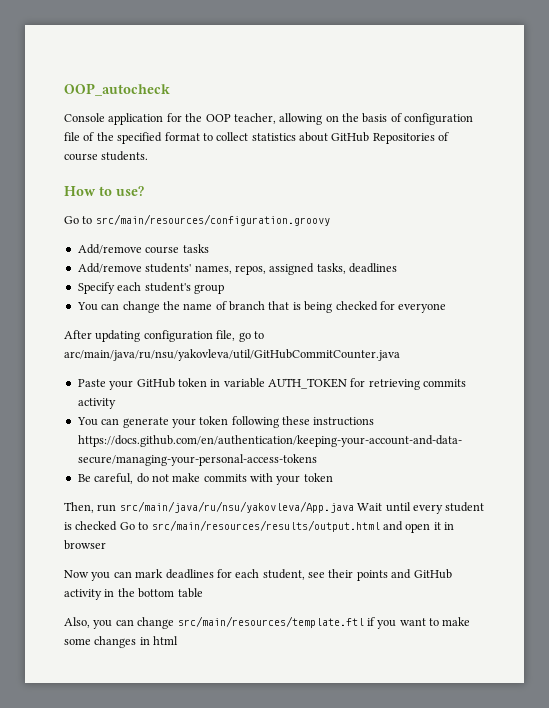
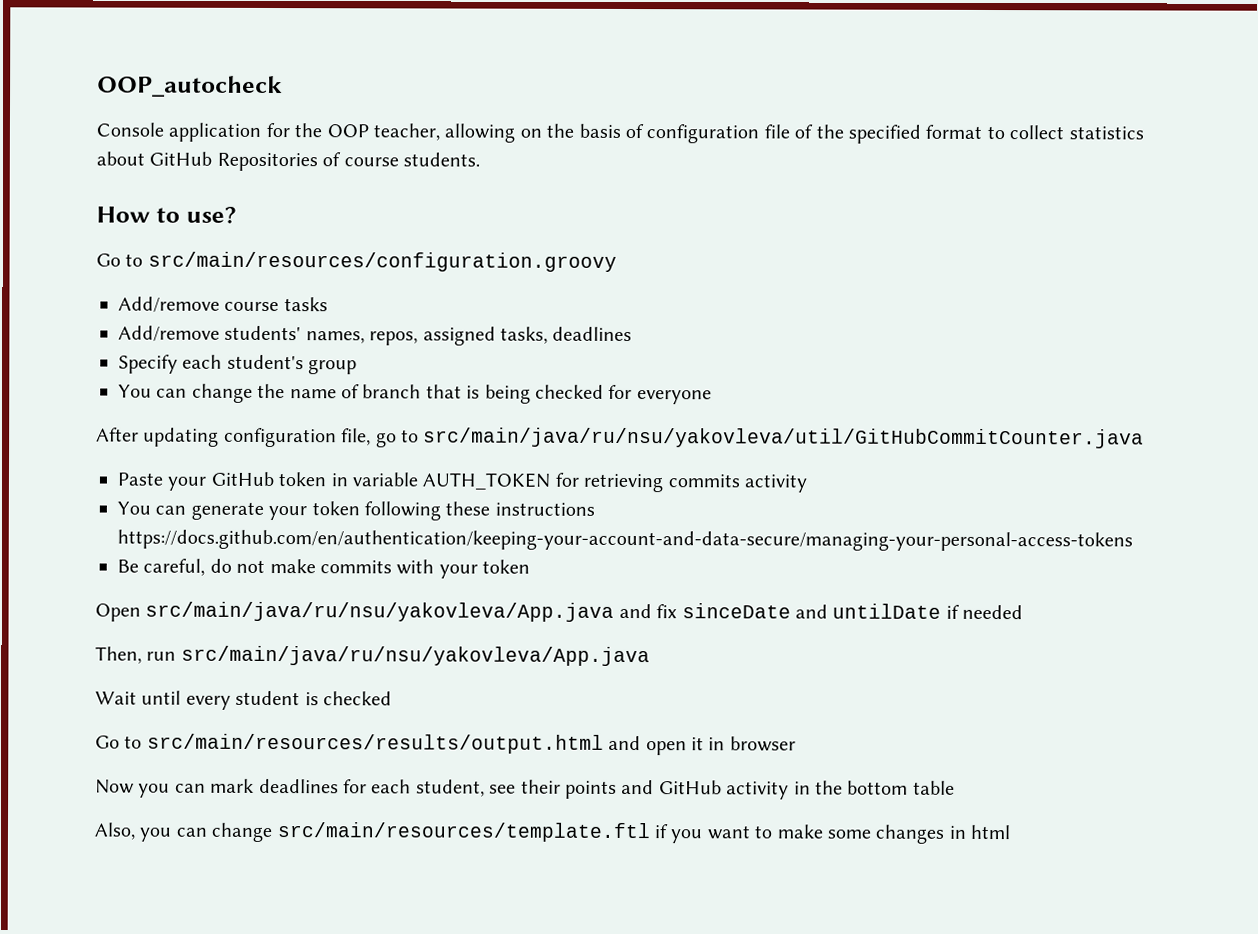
[64,349,400,361] arc/main/java/ru/nsu/yakovleva/util/GitHubCommitCounter.java -> [423,427,1145,449] src/main/java/ru/nsu/yakovleva/util/GitHubCommitCounter.java
(333, 477) none -> [95,601,1024,622] // Open src/main/java/ru/nsu/yakovleva/App.java and fix sinceDate and untilDate if needed
(354, 507) none -> (650, 656) //
(118, 526) none -> (392, 698) //

